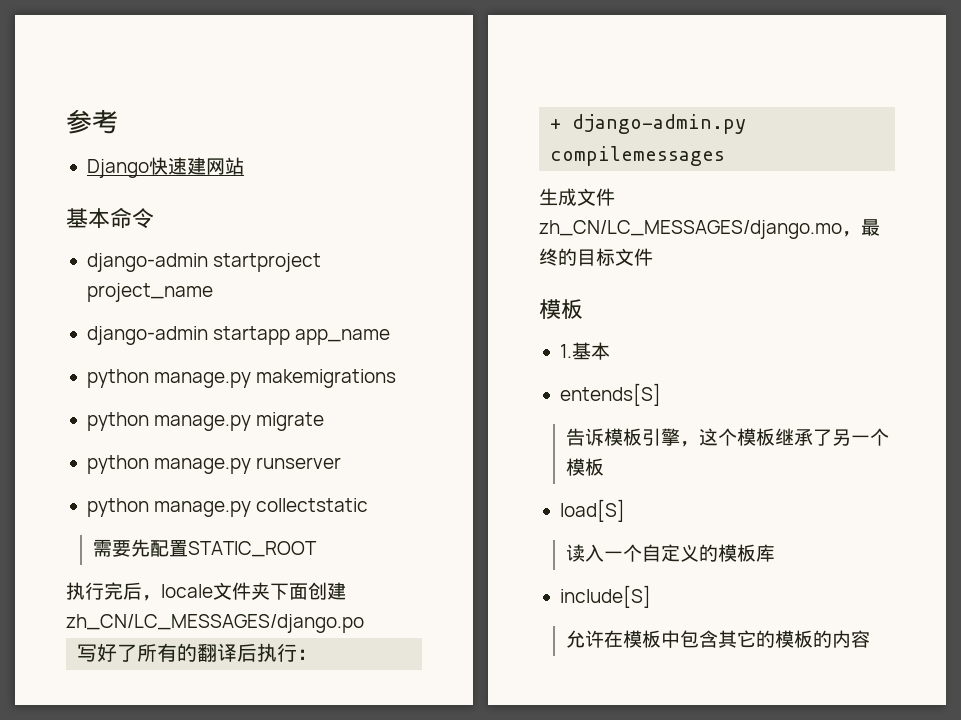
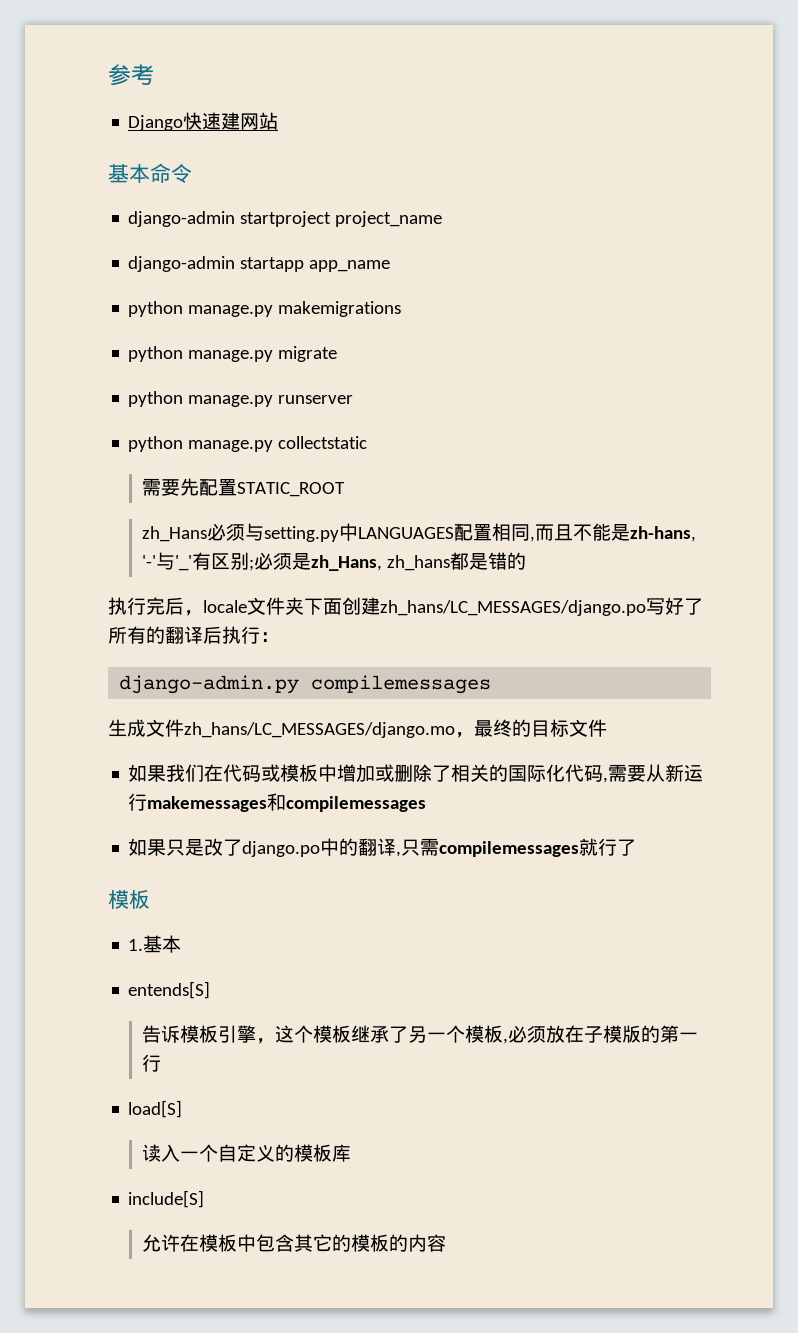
(317, 549) none -> [141,523,696,542] [141,552,526,571] // zh_Hans必须与setting.py中LANGUAGES配置相同,而且不能是zh-hans, '-'与'_'有区别;必须是zh_Hans, zh_hans都是错的
[66,614,364,633] zh_CN/LC_MESSAGES/django.po // -> [380,600,646,616] zh_hans/LC_MESSAGES/django.po
[550,119,562,129] + -> (279, 637) none
[539,220,842,239] zh_CN/LC_MESSAGES/django.mo -> [184,722,455,738] zh_hans/LC_MESSAGES/django.mo
(653, 257) none -> [128,764,704,783] [128,793,427,812] [128,838,637,857] // 如果我们在代码或模板中增加或删除了相关的国际化代码,需要从新运行makemessages和compilemessages // 如果只是改了django.po中的翻译,只需compilemessages就行了
(604, 467) none -> [502,1025,698,1044] [141,1054,161,1072] ,必须放在子模版的第一行

